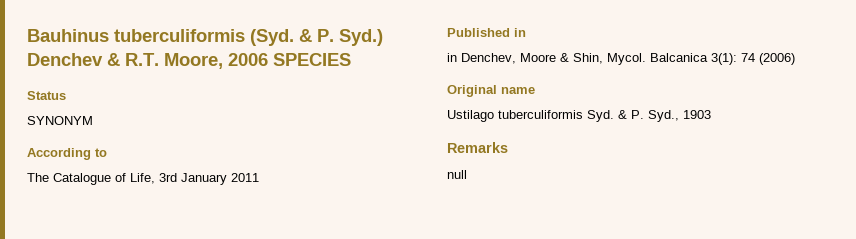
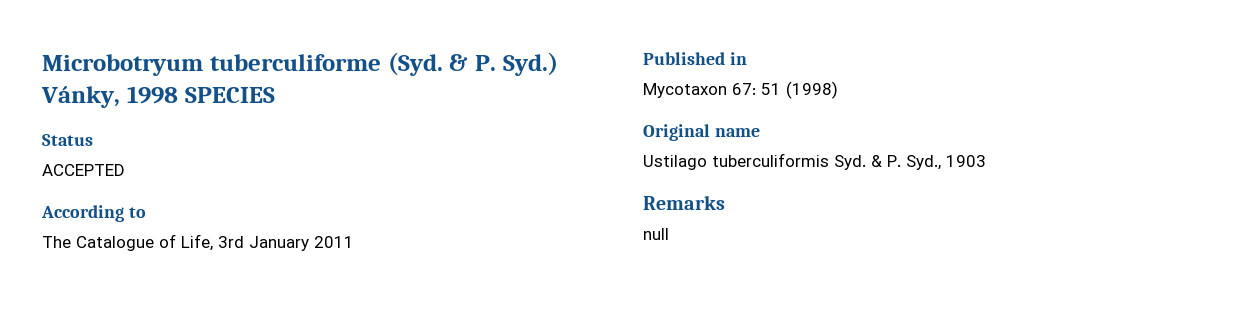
[27,29,245,42] Bauhinus tuberculiformis -> [42,54,381,76] Microbotryum tuberculiforme
[27,53,268,69] Denchev & R.T. Moore, 2006 -> [41,86,178,108] Vánky, 1998
[27,116,93,125] SYNONYM -> [42,164,125,176] ACCEPTED
[447,53,795,65] in Denchev, Moore & Shin, Mycol. Balcanica 3(1): 74 (2006) -> [643,81,838,99] Mycotaxon 67: 51 (1998)

